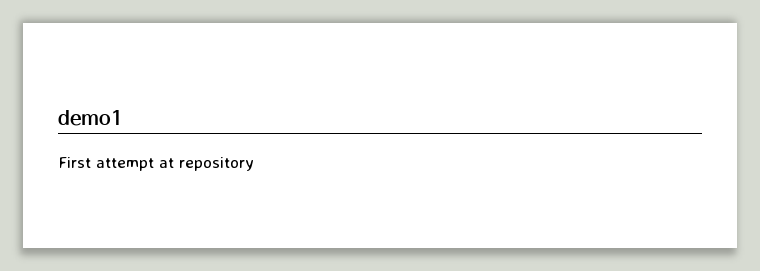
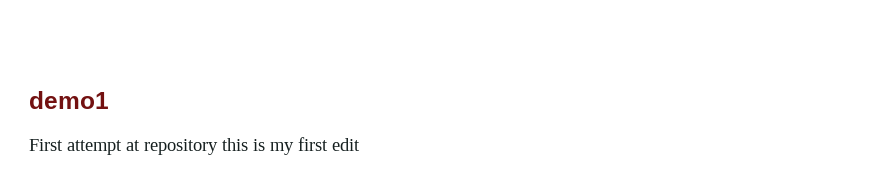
(254, 164) none -> [222,137,360,155] this is my first edit

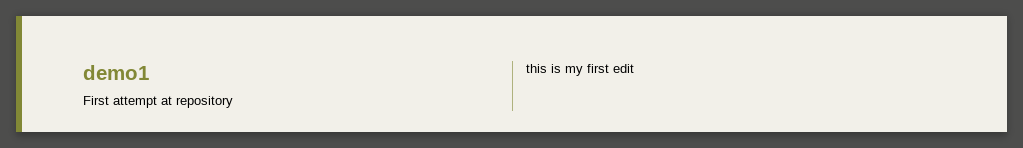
(218, 147) none -> (233, 102) //

